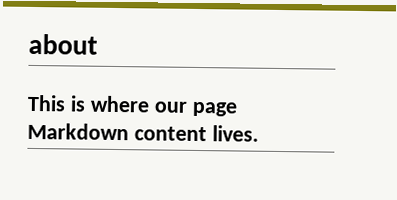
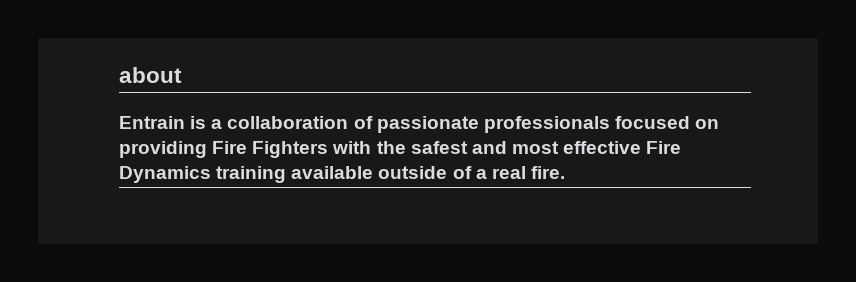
[27,94,237,117] [27,122,259,142] This is where our page Markdown content lives. -> [119,116,720,133] [119,141,682,158] [119,166,565,183] Entrain is a collaboration of passionate professionals focused on providing Fire Fighters with the safest and most effective Fire Dynamics training available outside of a real fire.

